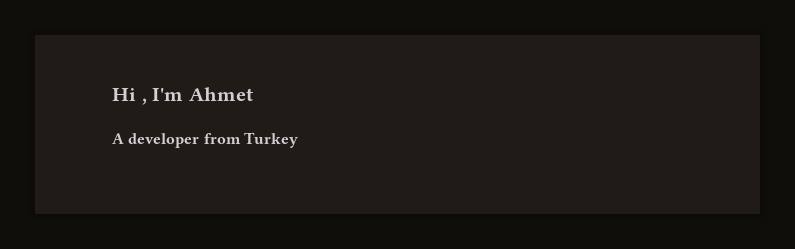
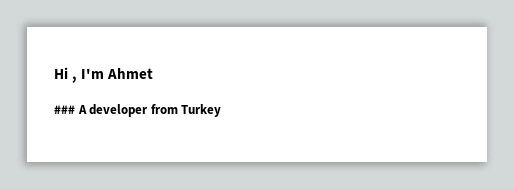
(253, 94) none -> [54,105,75,114] ###

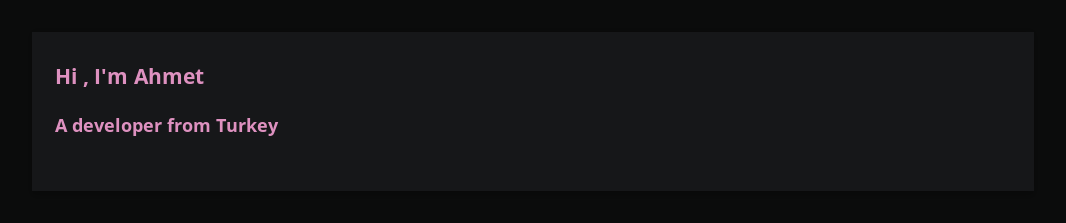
[54,105,75,114] ### -> (204, 76) none

